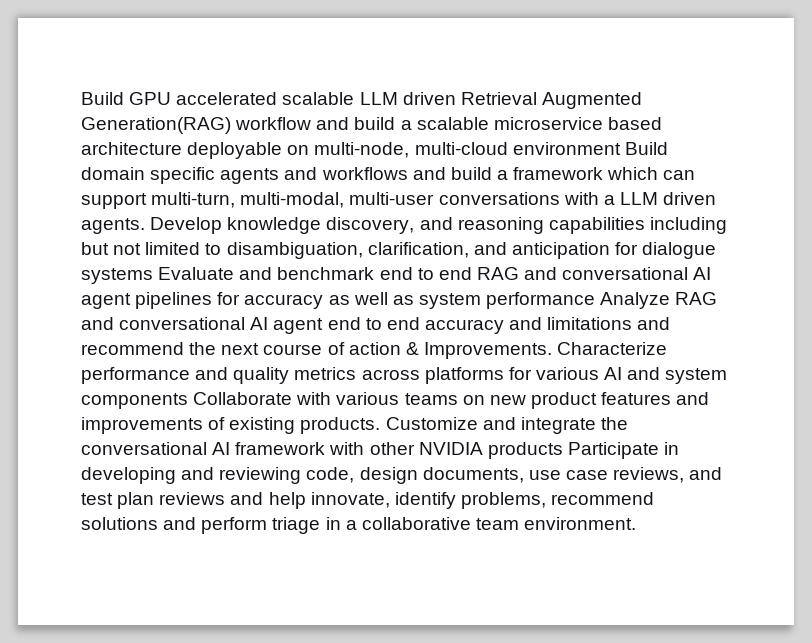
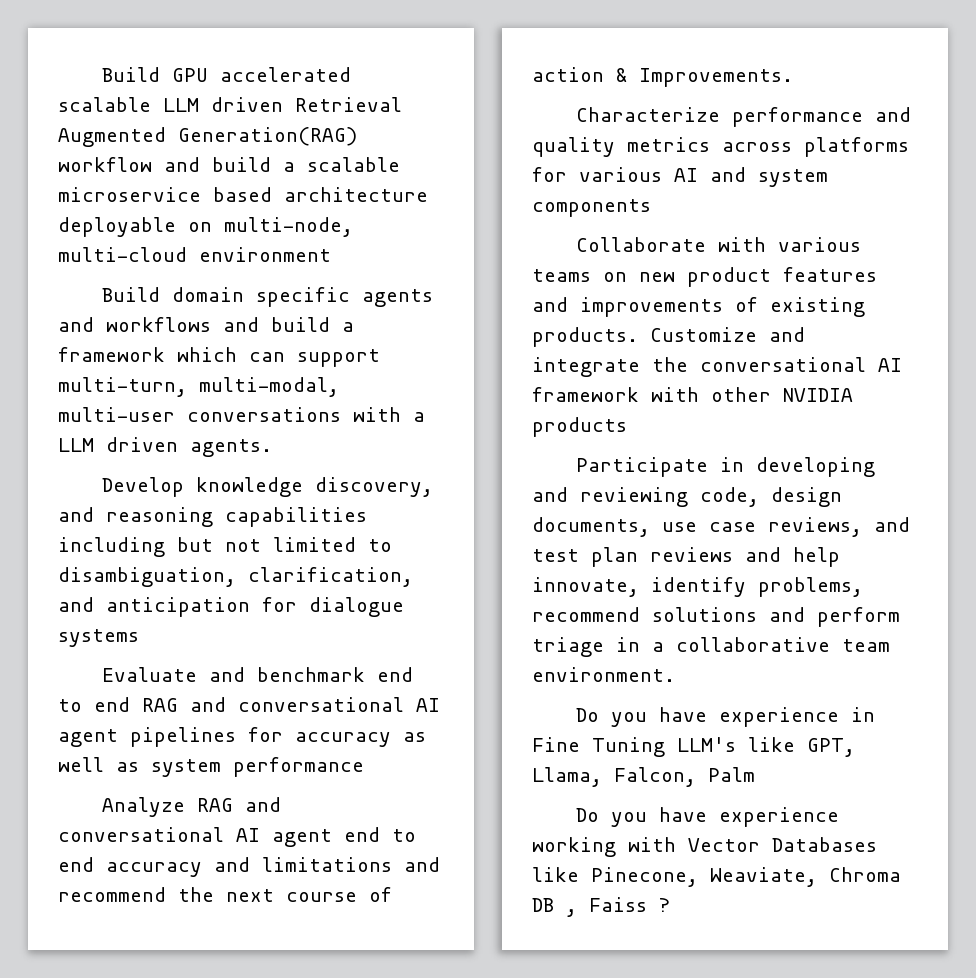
(621, 148) none -> (331, 254) //
(145, 226) none -> (272, 448) //
(153, 276) none -> (139, 638) //
(596, 300) none -> (364, 767) //
(552, 350) none -> (793, 77) //
(188, 401) none -> (651, 208) //
(563, 450) none -> (627, 427) //
(637, 523) none -> [575,707,875,727] [532,737,855,757] [532,767,755,787] [575,807,839,827] [532,837,877,857] [532,867,901,887] [532,897,670,917] // Do you have experience in Fine Tuning LLM's like GPT, Llama, Falcon, Palm // Do you have experience working with Vector Databases like Pinecone, Weaviate, Chroma DB , Faiss ?

